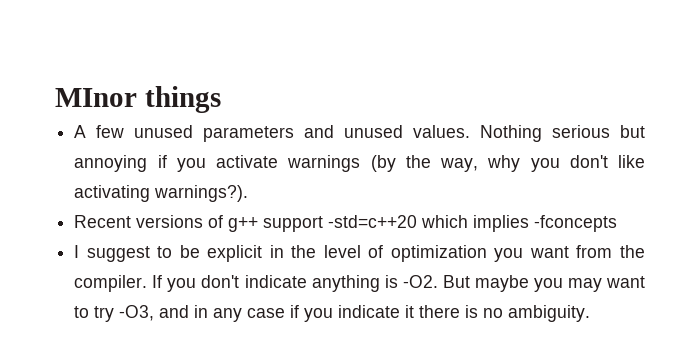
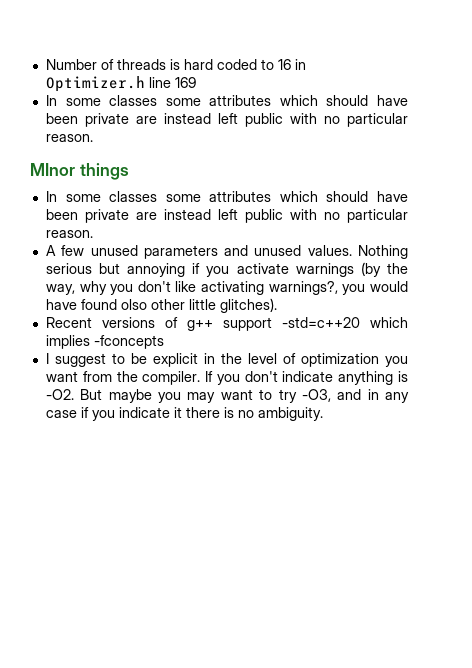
[55,86,221,113] MInor things -> [45,59,306,70] [45,76,196,92] [45,95,408,106] [45,113,409,127] [45,134,93,142] [30,163,129,180] [45,191,408,202] [45,209,409,223] [45,230,93,238] Number of threads is hard coded to 16 in Optimizer.h line 169 // In some classes some attributes which should have been private are instead left public with no particular reason. // MInor things // In some classes some attributes which should have been private are instead left public with no particular reason.
[154,185,249,202] warnings?). -> [268,281,408,295] [45,298,277,313] warnings?, you would have found olso other little glitches).

